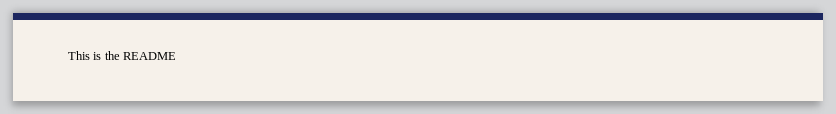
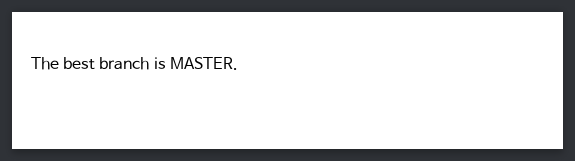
[68,51,177,60] This is the README -> [31,57,238,70] The best branch is MASTER.

